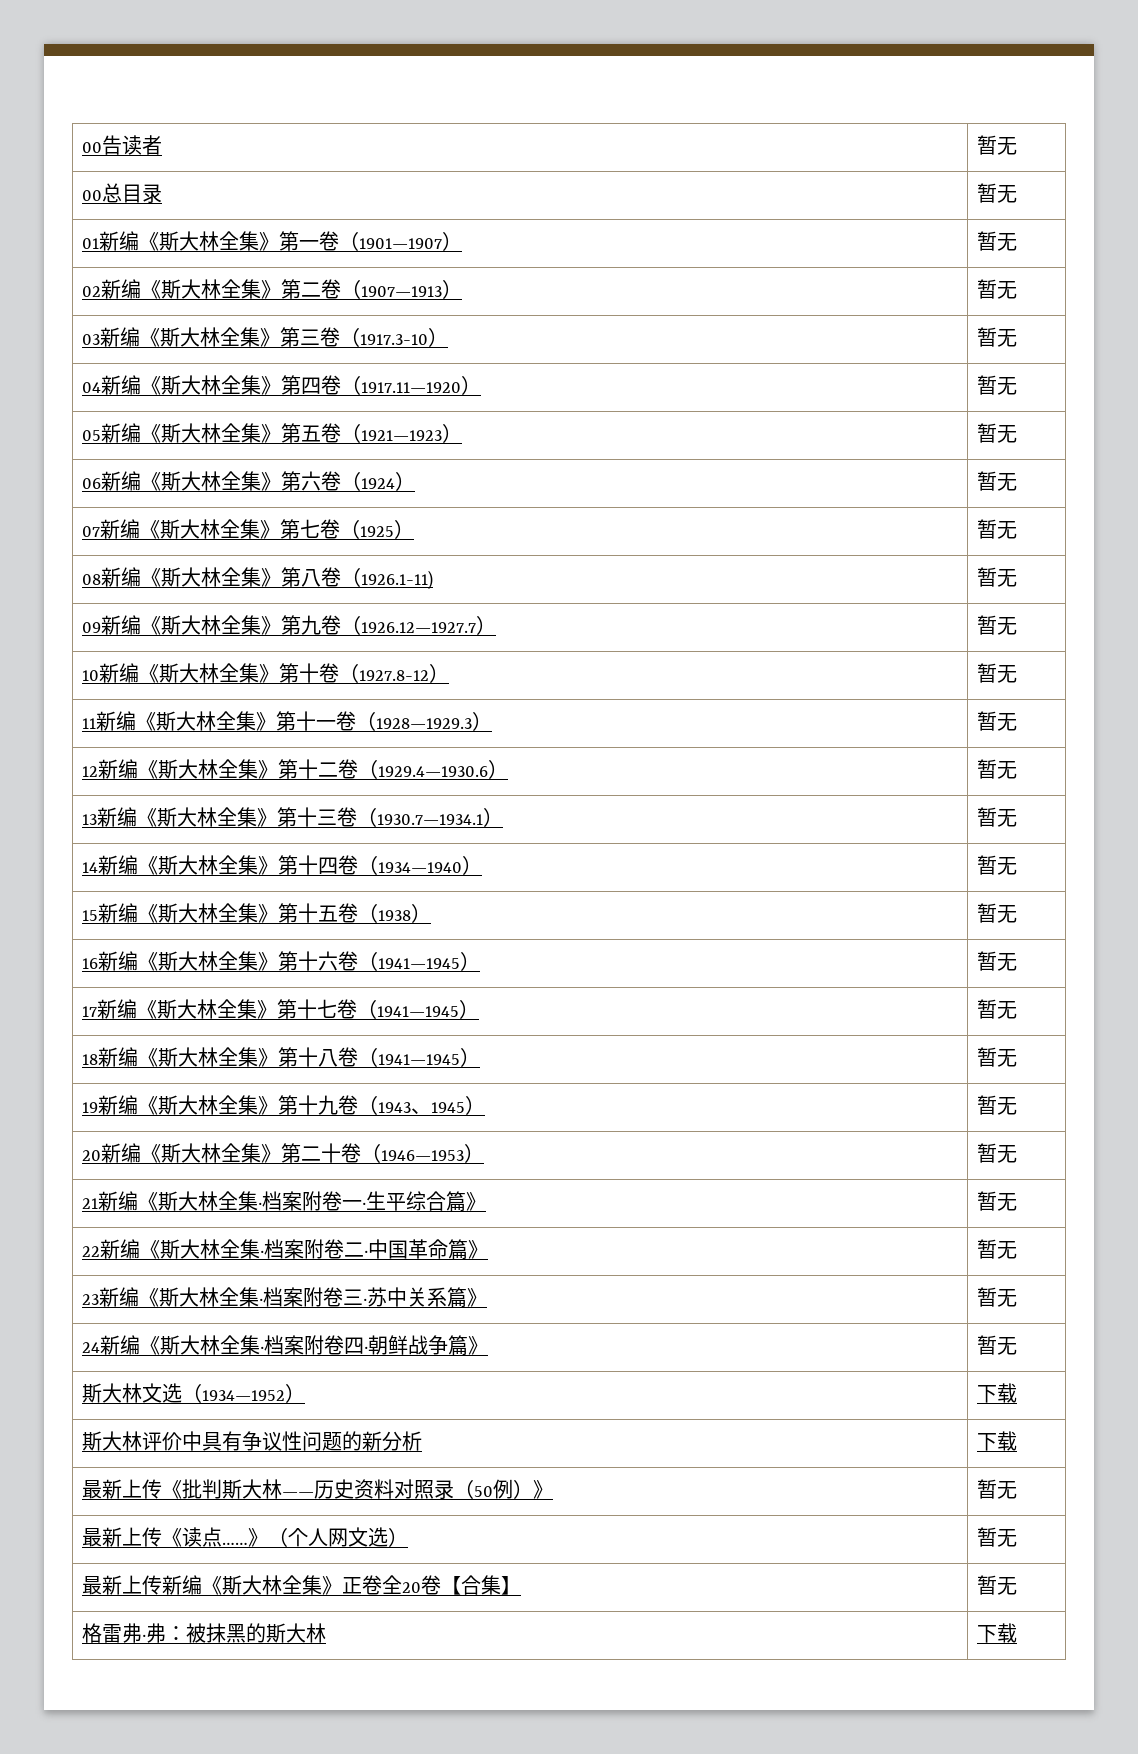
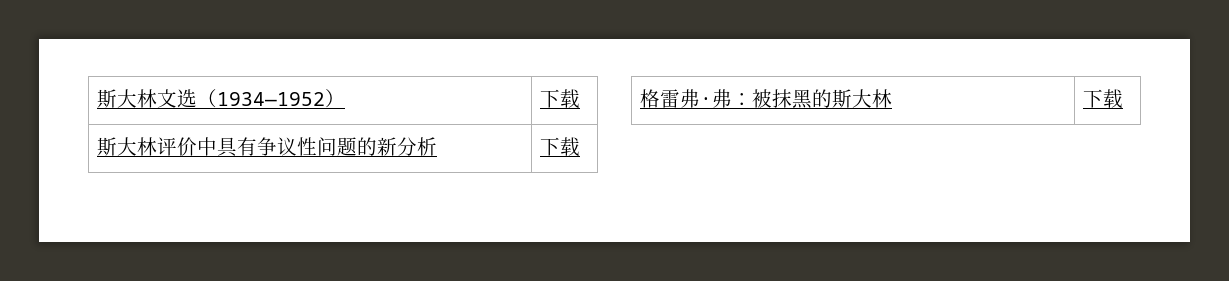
[81,135,162,155] [976,135,1017,155] [81,183,162,203] [976,183,1017,203] [81,231,462,251] [976,231,1017,251] [81,279,462,299] [976,279,1017,299] [81,327,448,347] [976,327,1017,347] [81,375,481,395] [976,375,1017,395] [81,423,462,443] [976,423,1017,443] [81,471,415,491] [976,471,1017,491] [81,519,414,539] [976,519,1017,539] [81,567,433,590] [976,567,1017,587] [81,615,496,635] [976,615,1017,635] [81,663,449,683] [976,663,1017,683] [81,711,492,731] [976,711,1017,731] [81,759,508,779] [976,759,1017,779] [81,807,503,827] [976,807,1017,827] [81,855,482,875] [976,855,1017,875] [81,903,431,923] [976,903,1017,923] [81,951,480,971] [976,951,1017,971] [81,999,479,1019] [976,999,1017,1019] [81,1047,480,1067] [976,1047,1017,1067] [81,1095,485,1115] [976,1095,1017,1115] [81,1143,484,1163] [976,1143,1017,1163] [81,1191,486,1212] [976,1191,1017,1211] [81,1239,488,1260] [976,1239,1017,1259] [81,1287,487,1308] [976,1287,1017,1307] [81,1335,488,1356] [976,1335,1017,1355] 00告读者 | 暂无 // 00总目录 | 暂无 // 01新编《斯大林全集》第一卷（1901—1907） | 暂无 // 02新编《斯大林全集》第二卷（1907—1913） | 暂无 // 03新编《斯大林全集》第三卷（1917.3-10） | 暂无 // 04新编《斯大林全集》第四卷（1917.11—1920） | 暂无 // 05新编《斯大林全集》第五卷（1921—1923） | 暂无 // 06新编《斯大林全集》第六卷（1924） | 暂无 // 07新编《斯大林全集》第七卷（1925） | 暂无 // 08新编《斯大林全集》第八卷（1926.1-11) | 暂无 // 09新编《斯大林全集》第九卷（1926.12—1927.7） | 暂无 // 10新编《斯大林全集》第十卷（1927.8-12） | 暂无 // 11新编《斯大林全集》第十一卷（1928—1929.3） | 暂无 // 12新编《斯大林全集》第十二卷（1929.4—1930.6） | 暂无 // 13新编《斯大林全集》第十三卷（1930.7—1934.1） | 暂无 // 14新编《斯大林全集》第十四卷（1934—1940） | 暂无 // 15新编《斯大林全集》第十五卷（1938） | 暂无 // 16新编《斯大林全集》第十六卷（1941—1945） | 暂无 // 17新编《斯大林全集》第十七卷（1941—1945） | 暂无 // 18新编《斯大林全集》第十八卷（1941—1945） | 暂无 // 19新编《斯大林全集》第十九卷（1943、1945） | 暂无 // 20新编《斯大林全集》第二十卷（1946—1953） | 暂无 // 21新编《斯大林全集·档案附卷一·生平综合篇》 | 暂无 // 22新编《斯大林全集·档案附卷二·中国革命篇》 | 暂无 // 23新编《斯大林全集·档案附卷三·苏中关系篇》 | 暂无 // 24新编《斯大林全集·档案附卷四·朝鲜战争篇》 | 暂无 // -> (97, 98) none
[81,1479,553,1499] [976,1479,1017,1499] [81,1527,408,1547] [976,1527,1017,1547] [81,1575,521,1595] [976,1575,1017,1595] // 最新上传《批判斯大林——历史资料对照录（50例）》 | 暂无 // 最新上传《读点……》（个人网文选） | 暂无 // 最新上传新编《斯大林全集》正卷全20卷【合集】 | 暂无 -> (581, 147) none

